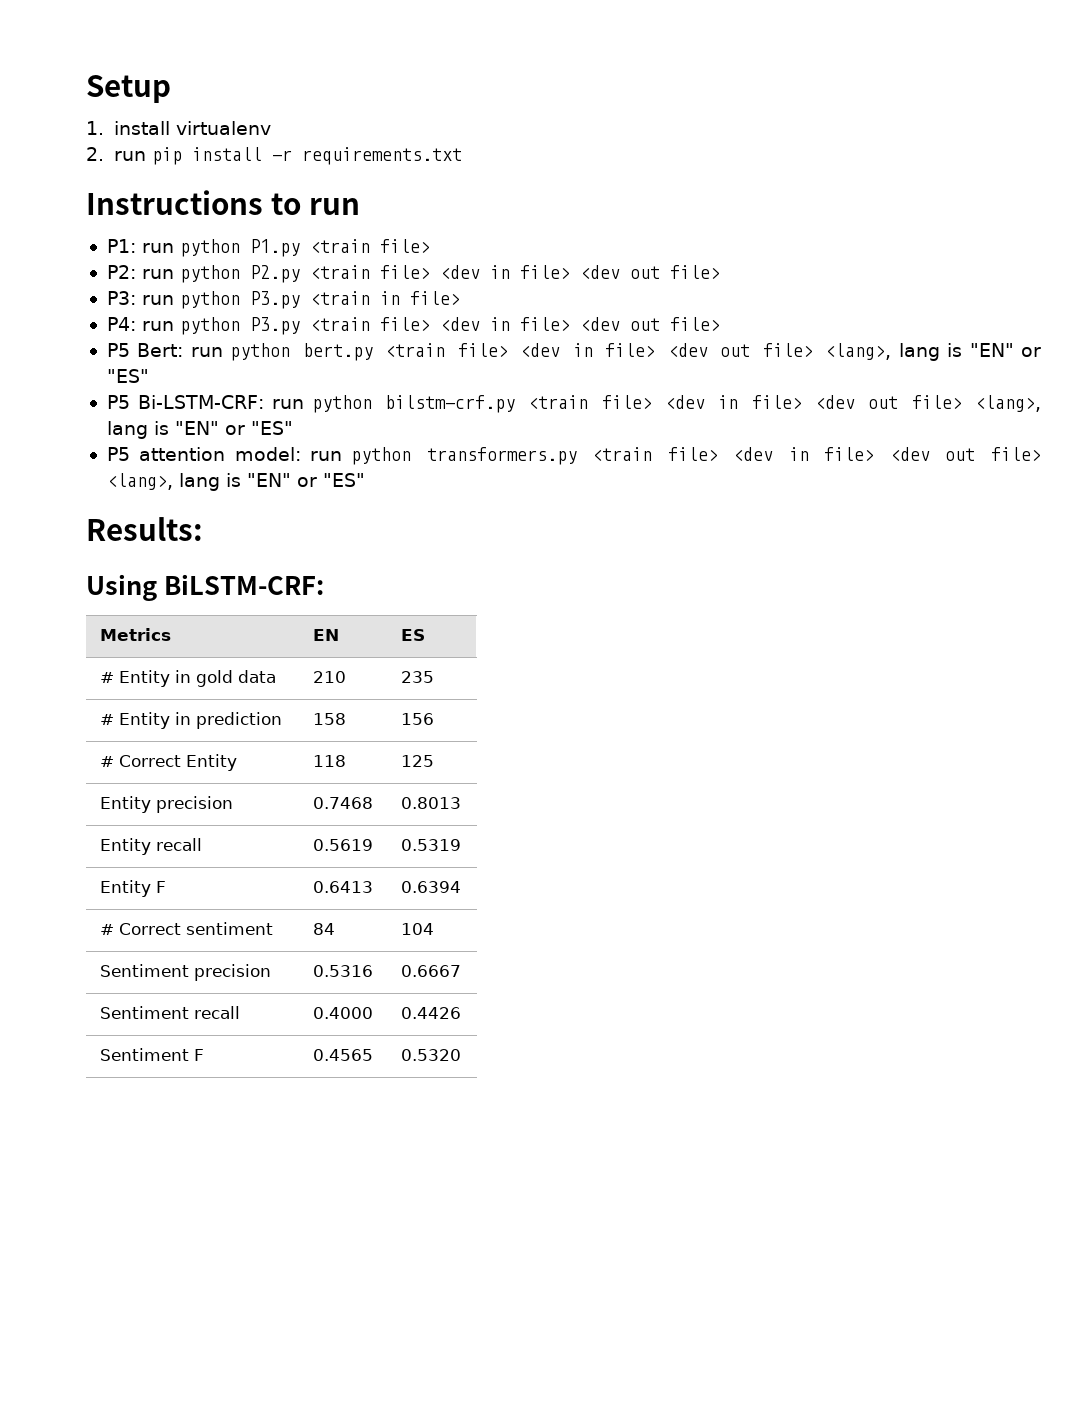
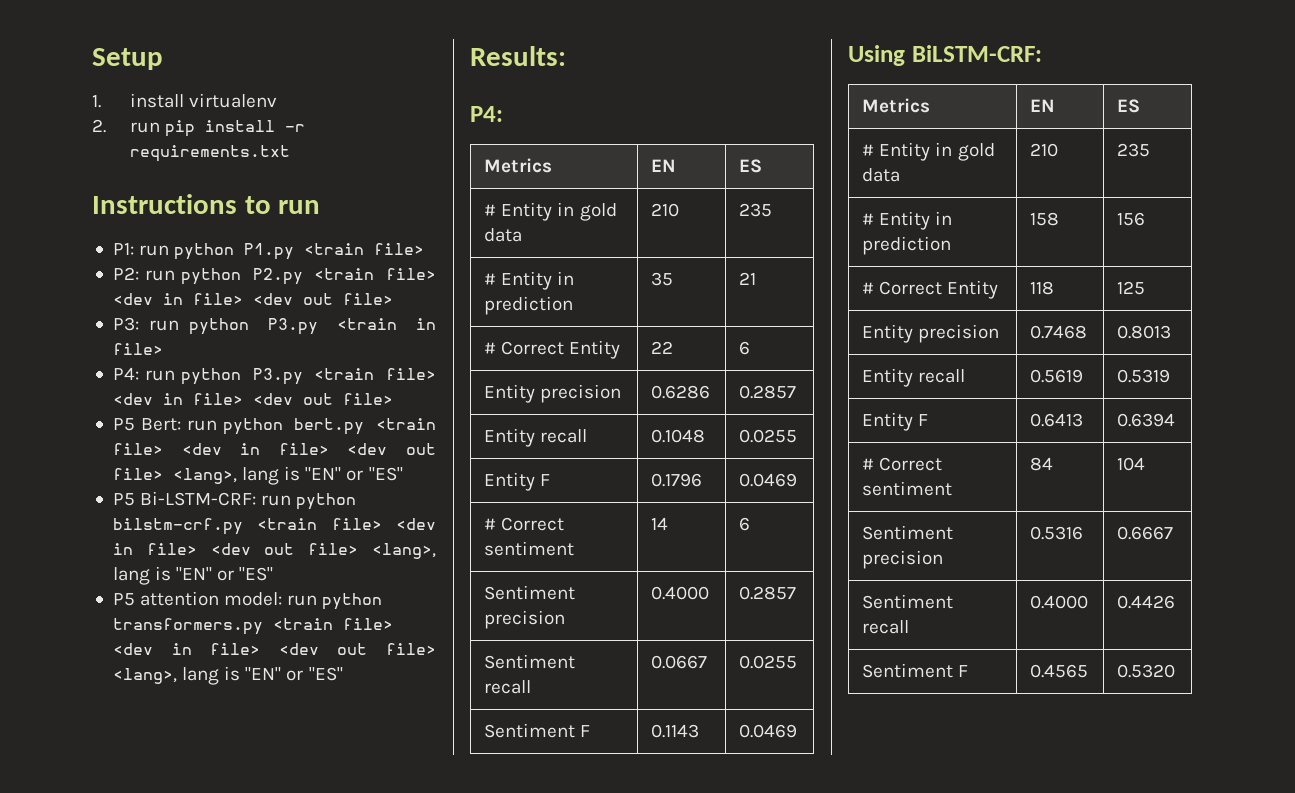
(203, 529) none -> [470,106,503,122] [484,158,553,173] [651,159,677,172] [739,159,763,173] [484,202,617,221] [484,228,523,242] [651,203,680,217] [739,203,773,217] [484,271,575,290] [484,296,574,315] [651,272,674,286] [739,272,757,285] [484,340,621,359] [651,341,674,354] [739,341,751,355] [484,384,622,403] [651,385,711,399] [739,385,797,399] [484,428,588,447] [651,429,706,443] [739,429,798,443] [484,472,551,491] [651,473,703,487] [739,473,798,487] [484,517,565,531] [484,541,575,556] [651,517,669,530] [739,517,751,531] [484,585,576,600] [484,610,566,629] [651,586,710,600] [739,586,797,600] [484,654,576,669] [484,680,532,694] [651,655,708,669] [739,655,798,669] [484,723,591,738] [651,724,700,738] [739,724,798,738] // P4: // Metrics | EN | ES // # Entity in gold data | 210 | 235 // # Entity in prediction | 35 | 21 // # Correct Entity | 22 | 6 // Entity precision | 0.6286 | 0.2857 // Entity recall | 0.1048 | 0.0255 // Entity F | 0.1796 | 0.0469 // # Correct sentiment | 14 | 6 // Sentiment precision | 0.4000 | 0.2857 // Sentiment recall | 0.0667 | 0.0255 // Sentiment F | 0.1143 | 0.0469

